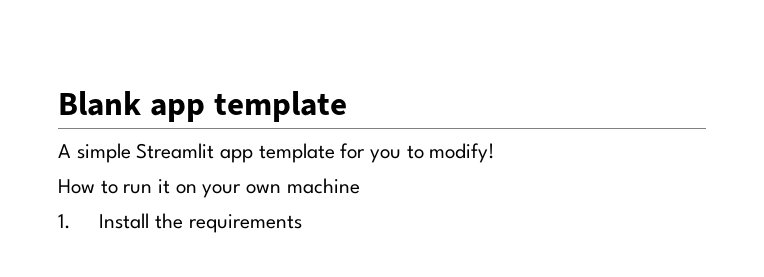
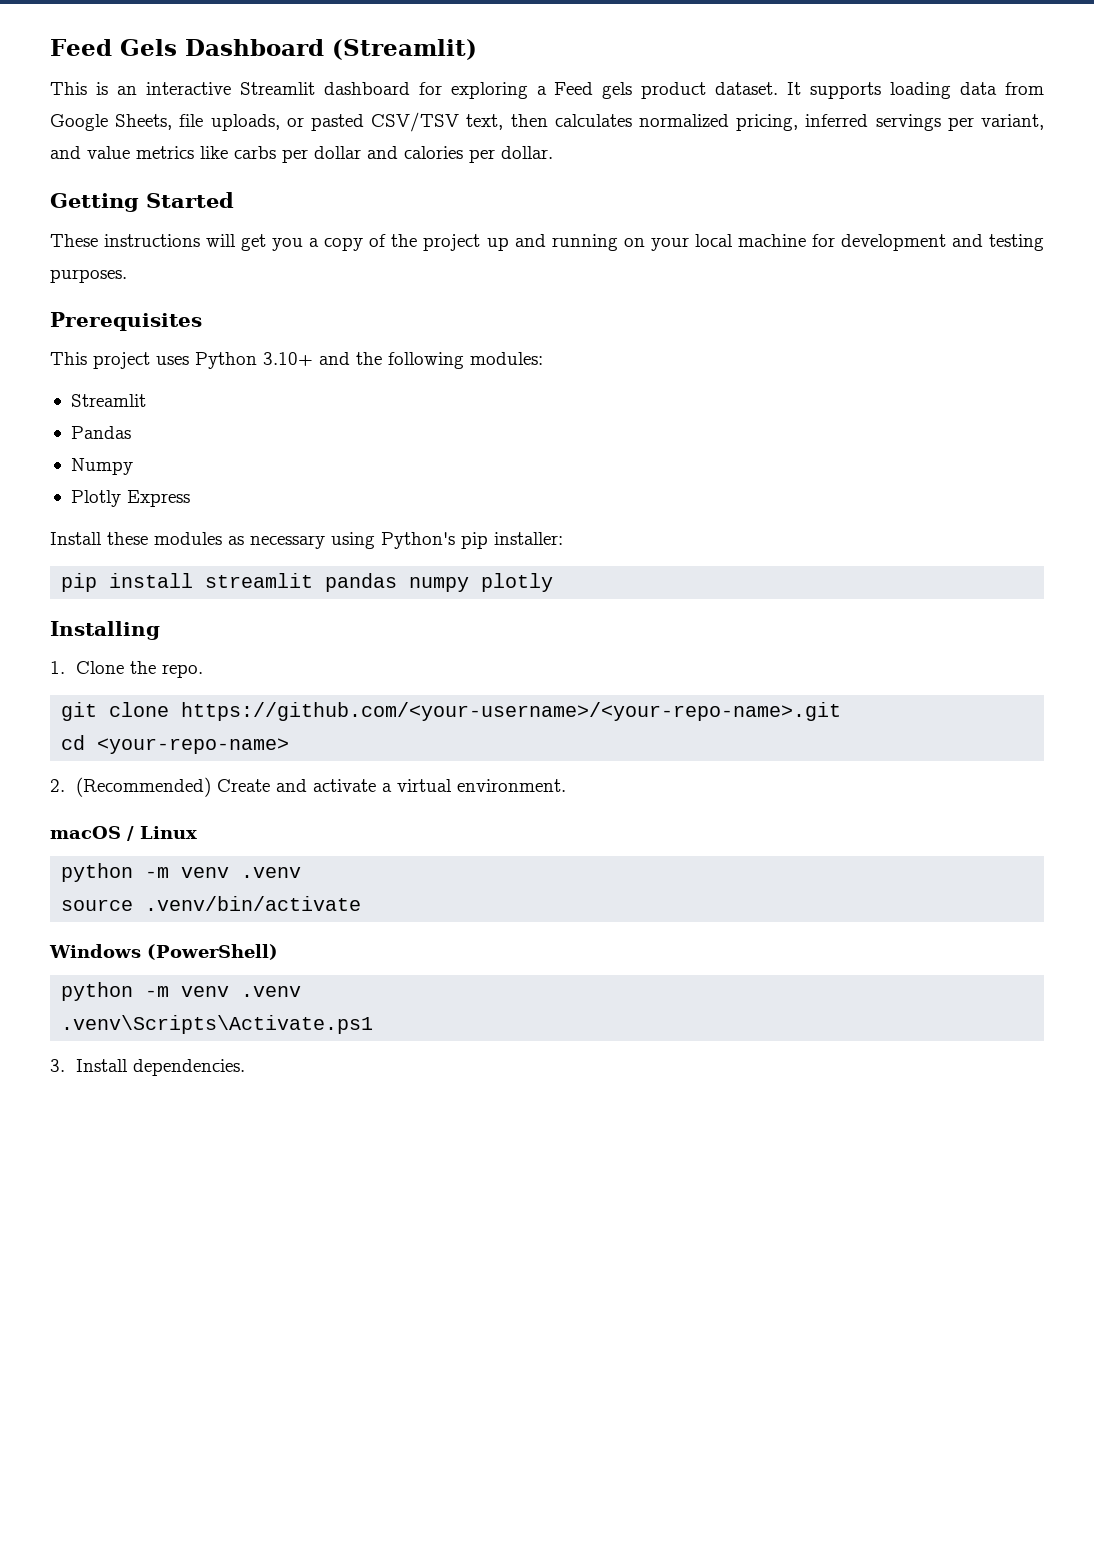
[58,91,347,122] [58,143,496,163] [58,179,171,194] Blank app template // A simple Streamlit app template for you to modify! // How to run it -> [50,39,477,60] [50,82,1045,99] [50,112,1045,132] [50,146,553,163] [50,192,234,212] [50,234,618,251] Feed Gels Dashboard (Streamlit) // This is an interactive Streamlit dashboard for exploring a Feed gels product dataset. It supports loading data from Google Sheets, file uploads, or pasted CSV/TSV text, then calculates normalized pricing, inferred servings per variant, and value metrics like carbs per dollar and calories per dollar. // Getting Started // These instructions will get you a copy of the project up and running
[246,184,282,194] own -> [694,234,733,247] local
[58,213,302,233] // 1. Install the requirements -> [811,234,1044,251] [50,269,127,283] [50,312,202,331] [50,352,543,369] [70,394,146,407] [70,426,131,439] [70,458,133,475] [70,490,190,507] [50,532,563,549] [61,573,554,592] [50,621,160,640] [50,661,204,678] [61,702,842,721] [61,735,290,754] [50,777,567,797] [50,826,197,841] [61,863,302,882] [61,896,362,911] [49,944,278,960] [61,982,302,1001] [61,1015,374,1034] [50,1059,246,1076] for development and testing purposes. // Prerequisites // This project uses Python 3.10+ and the following modules: // Streamlit // Pandas // Numpy // Plotly Express // Install these modules as necessary using Python's pip installer: // pip install streamlit pandas numpy plotly // Installing // 1. Clone the repo. // git clone https://github.com/<your-username>/<your-repo-name>.git // cd <your-repo-name> // 2. (Recommended) Create and activate a virtual environment. // macOS / Linux // python -m venv .venv // source .venv/bin/activate // Windows (PowerShell) // python -m venv .venv // .venv\Scripts\Activate.ps1 // 3. Install dependencies.

